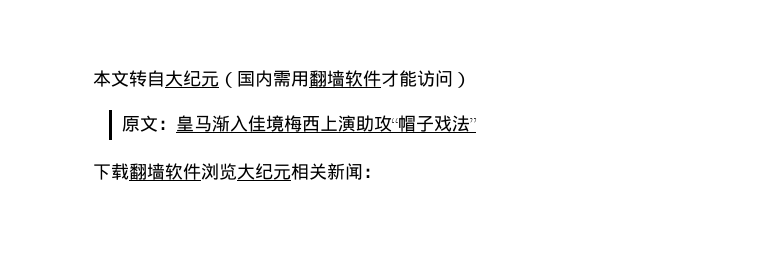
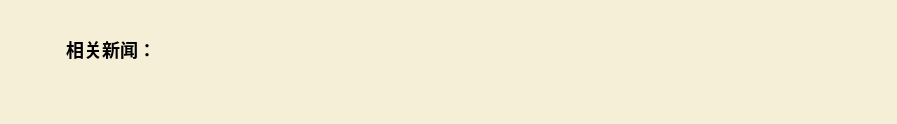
[93,70,471,88] [121,115,477,132] [93,163,291,180] 本文转自大纪元（国内需用翻墙软件才能访问） // 原文：皇马渐入佳境梅西上演助攻“帽子戏法” // 下载翻墙软件浏览大纪元 -> (66, 50) none

